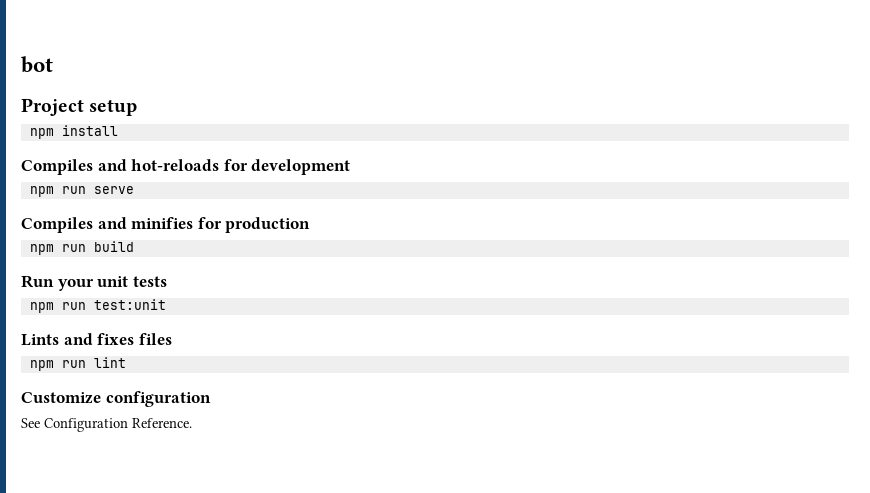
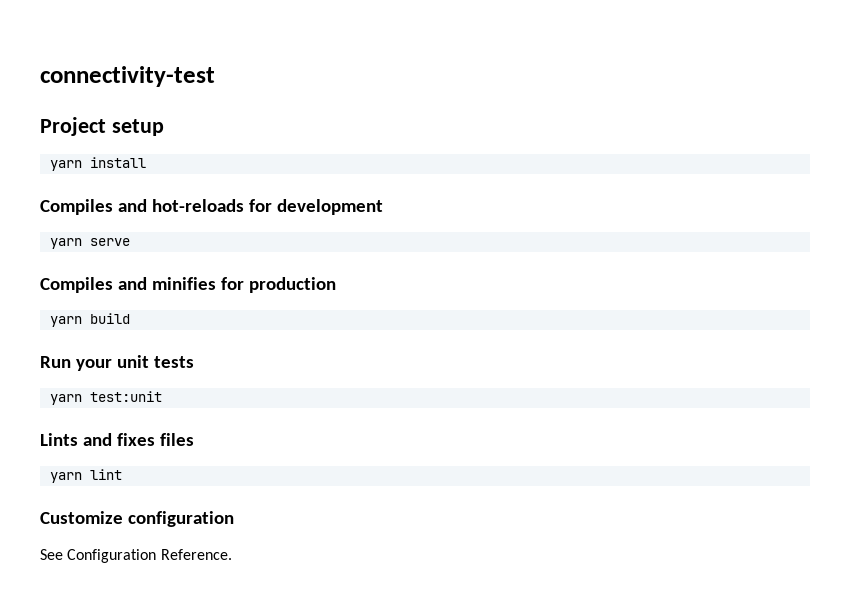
[21,56,53,73] bot -> [40,66,215,87] connectivity-test
[29,128,54,139] npm -> [49,160,82,171] yarn
[29,186,86,197] npm run -> [49,238,82,249] yarn
[29,244,86,255] npm run -> [49,316,82,327] yarn
[29,302,86,313] npm run -> [49,394,82,405] yarn
[29,360,86,371] npm run -> [49,472,82,483] yarn

